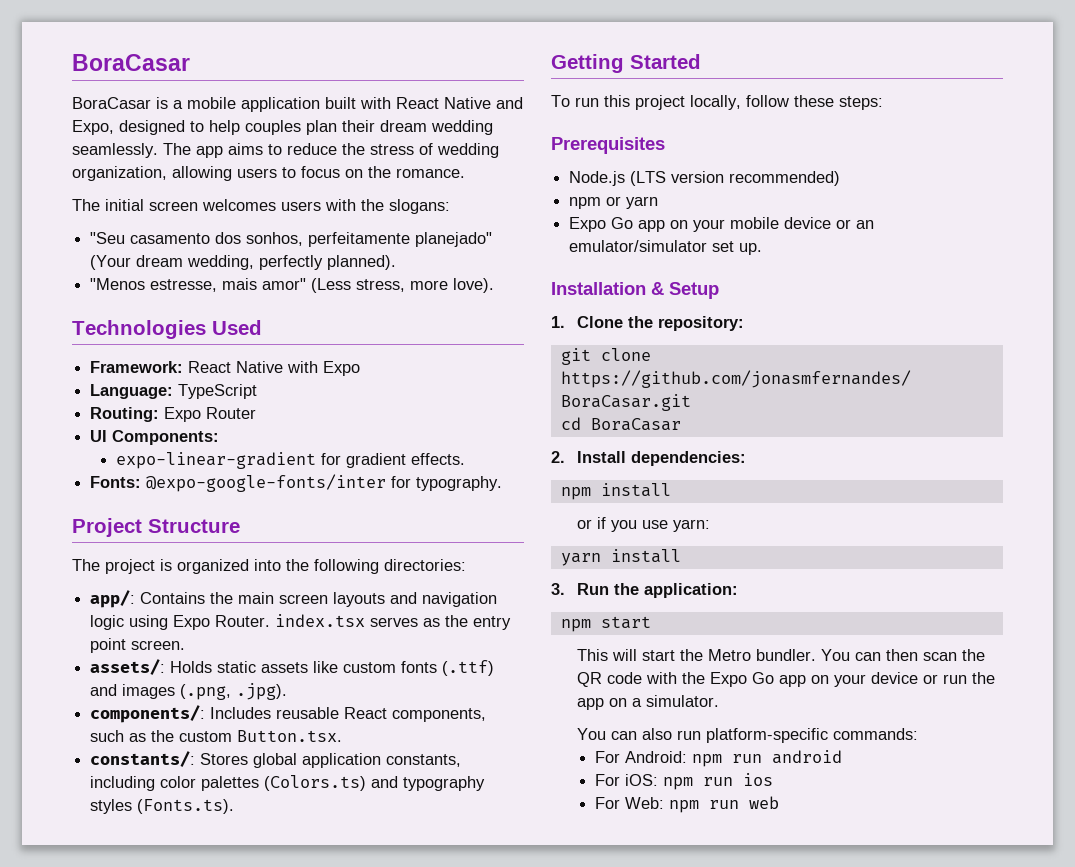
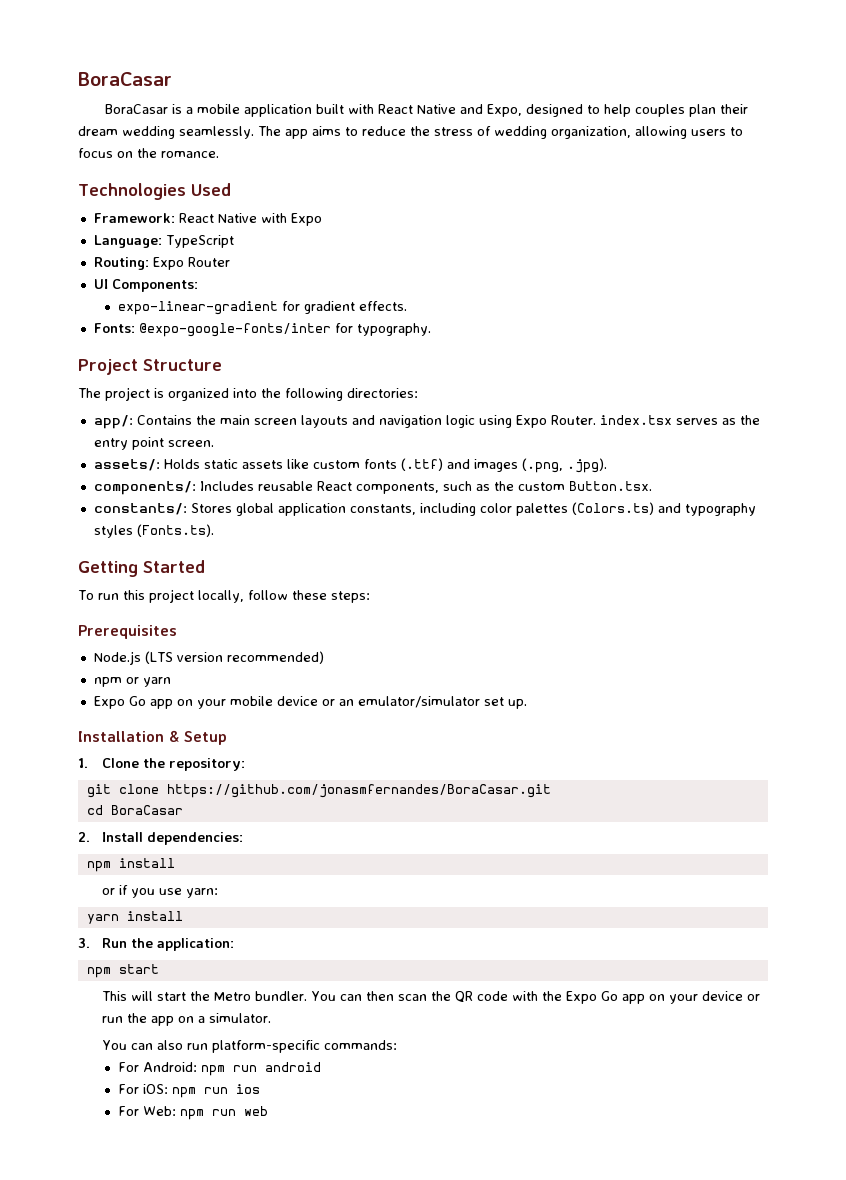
[72,199,450,214] [90,232,493,247] [90,255,397,270] [90,278,495,293] // The initial screen welcomes users with the slogans: // "Seu casamento dos sonhos, perfeitamente planejado" (Your dream wedding, perfectly planned). // "Menos estresse, mais amor" (Less stress, more love). -> (219, 154) none

